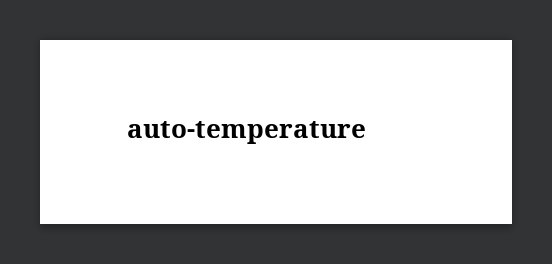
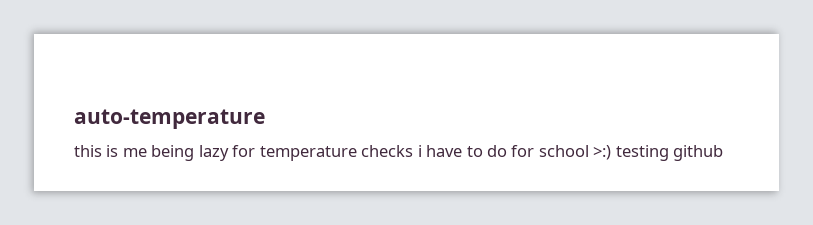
(366, 132) none -> [74,145,724,161] // this is me being lazy for temperature checks i have to do for school >:) testing github

